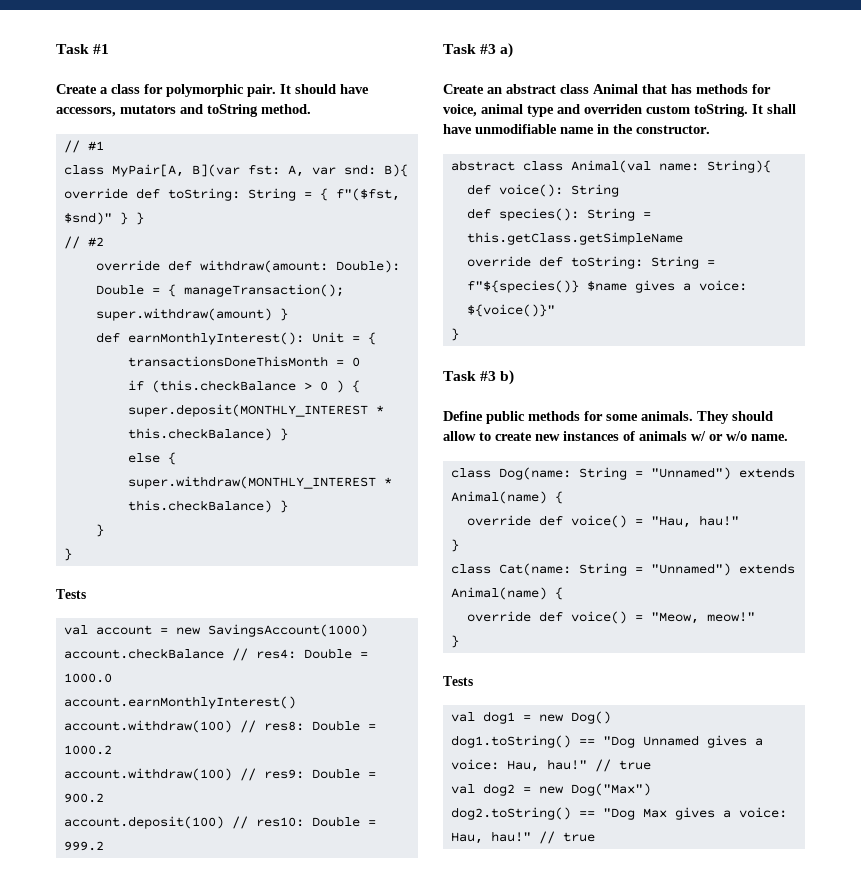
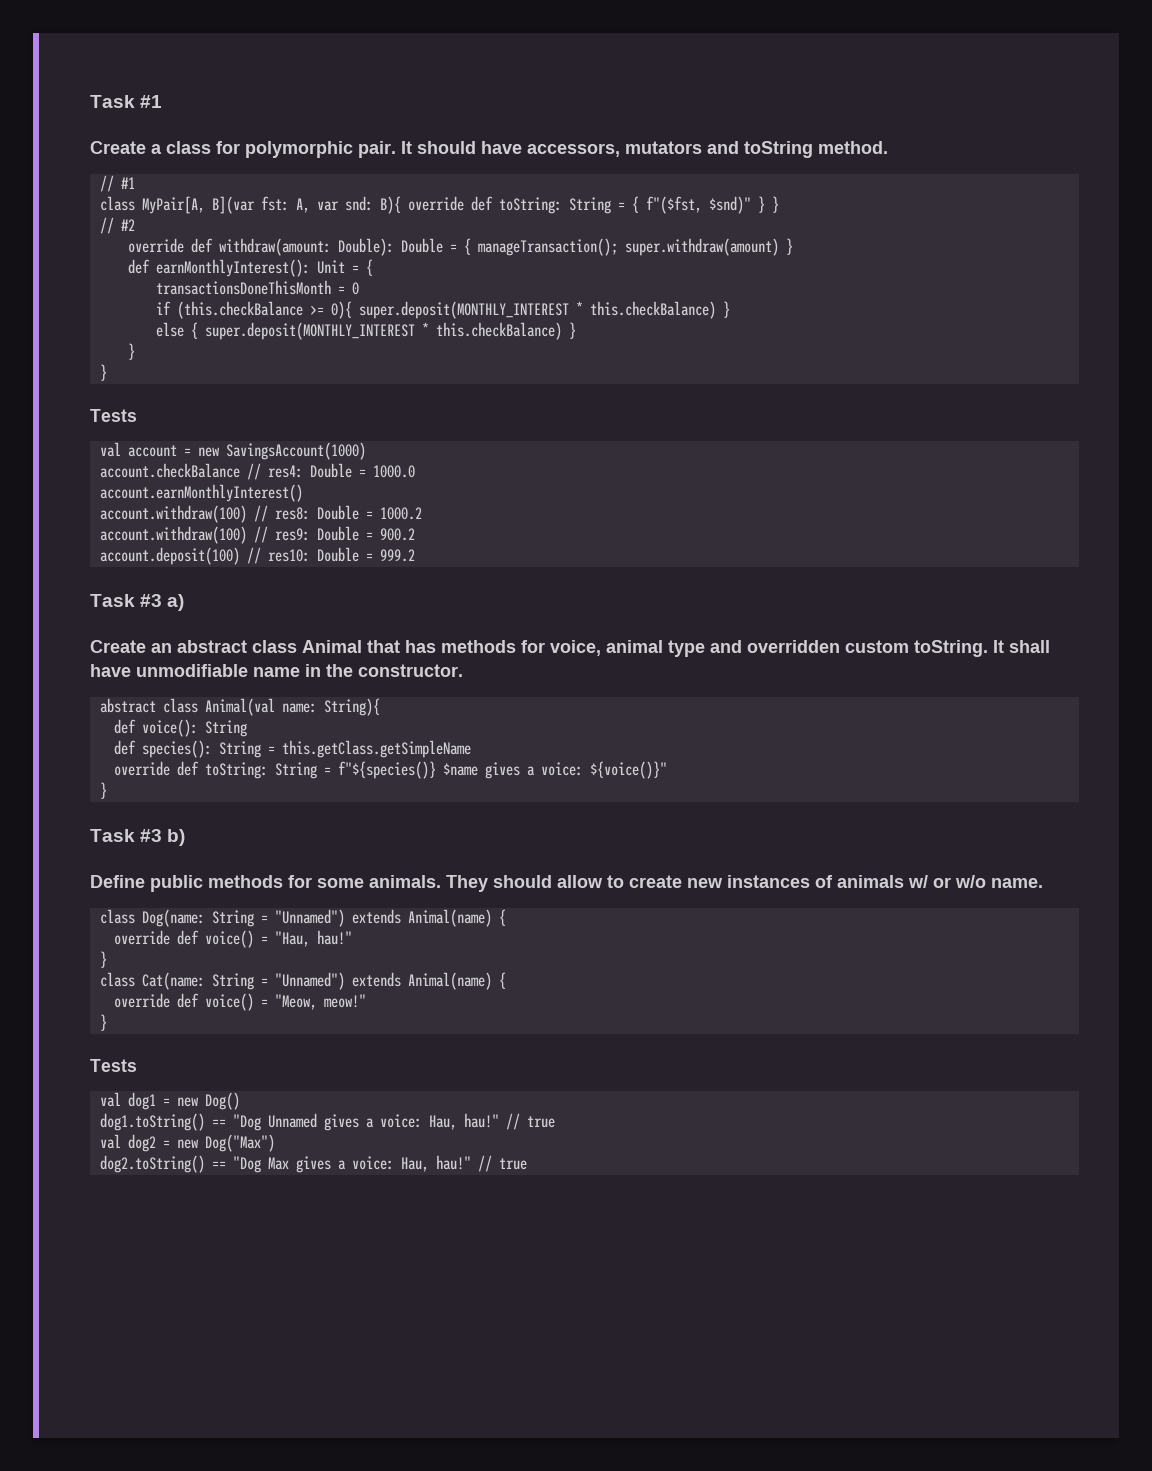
[303,380,360,393] > 0 ) { -> [309,301,352,319] >= 0){
[127,476,376,489] super.withdraw(MONTHLY_INTEREST -> [204,322,415,340] super.deposit(MONTHLY_INTEREST
[584,104,642,114] overriden -> [747,640,840,653] overridden

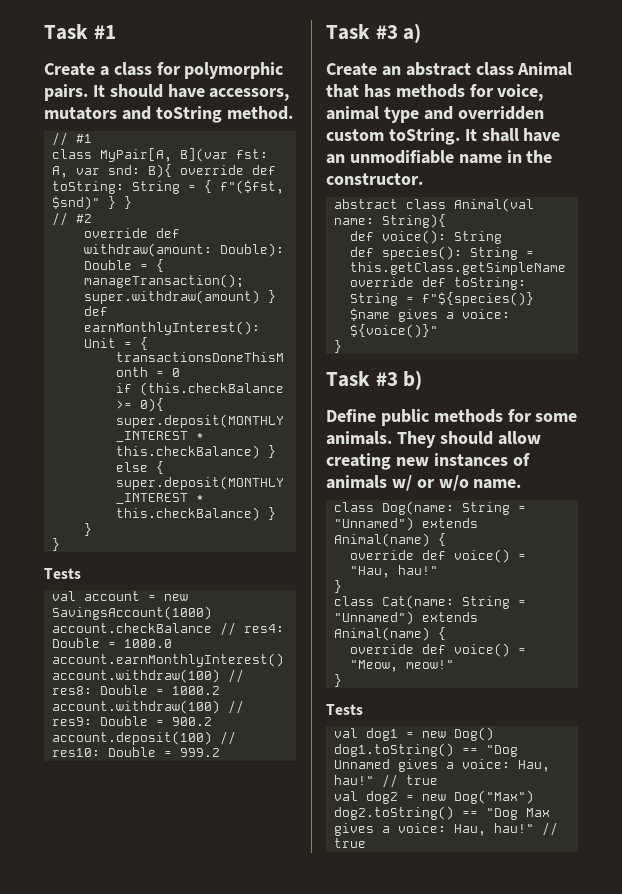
[358,141,396,158] pair. -> [44,84,88,101] pairs.
(131, 670) none -> [326,154,345,164] an
[607,875,682,888] to create -> [326,453,391,470] creating

